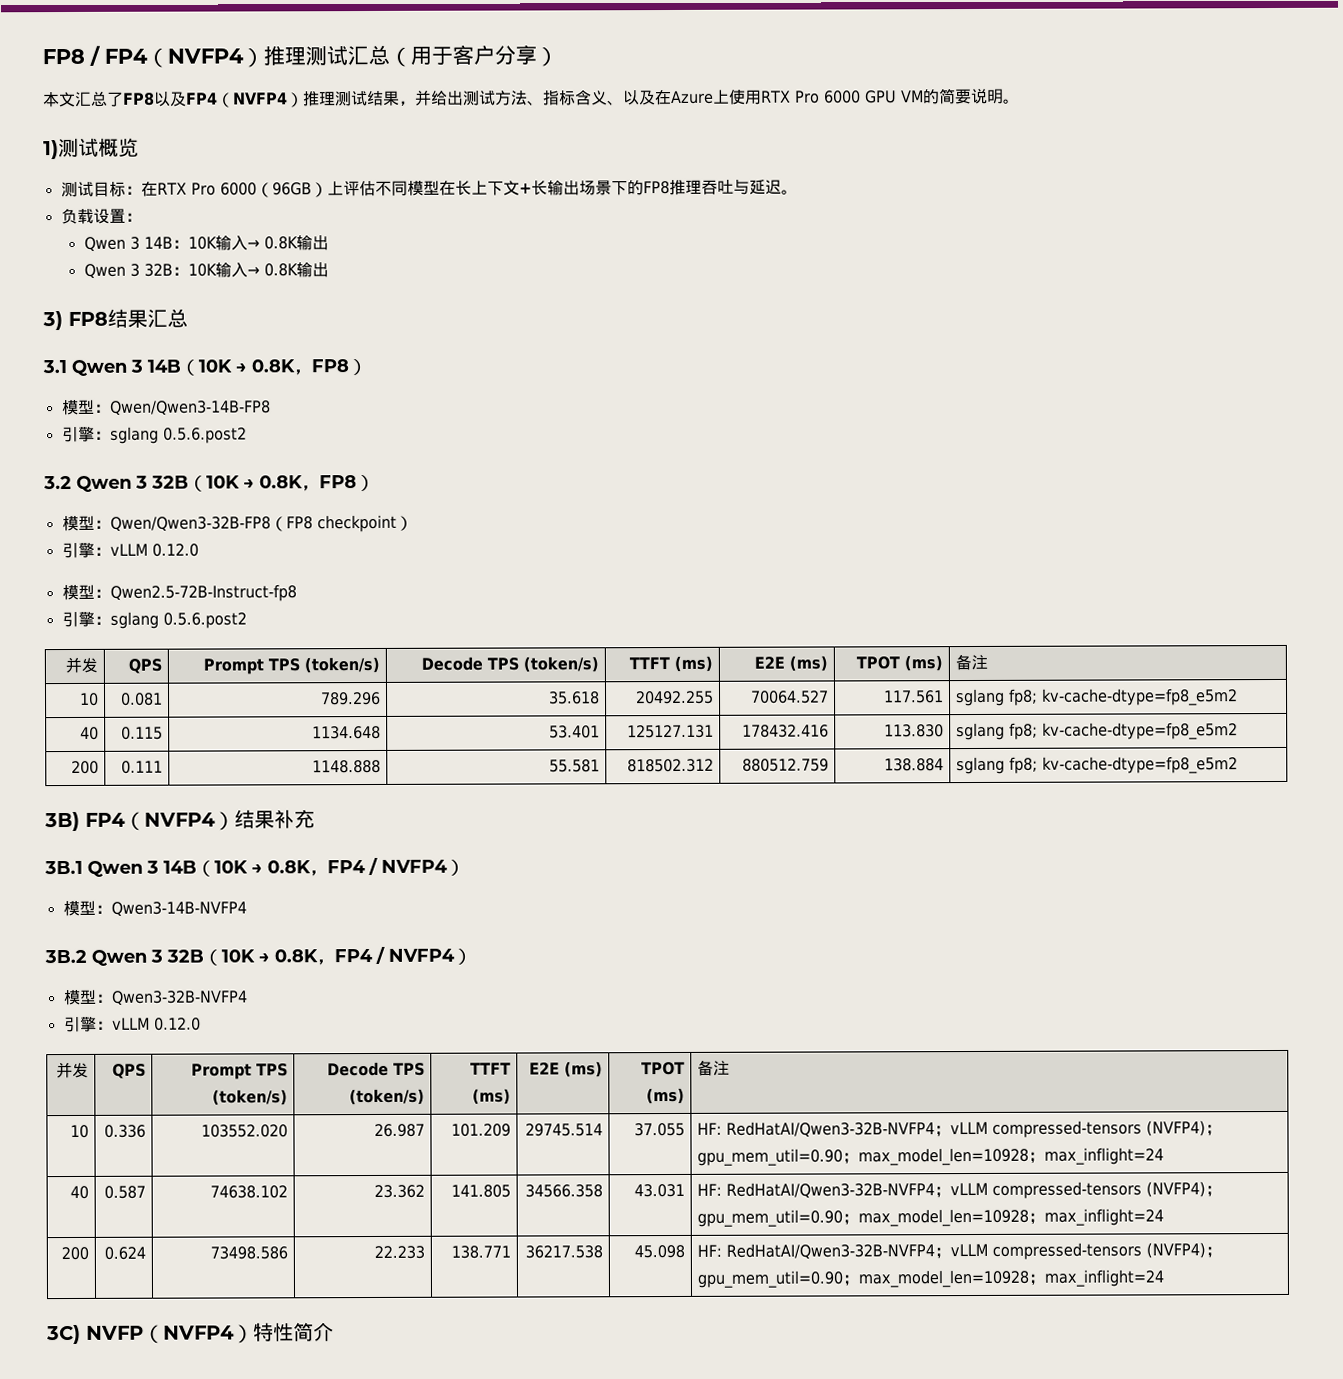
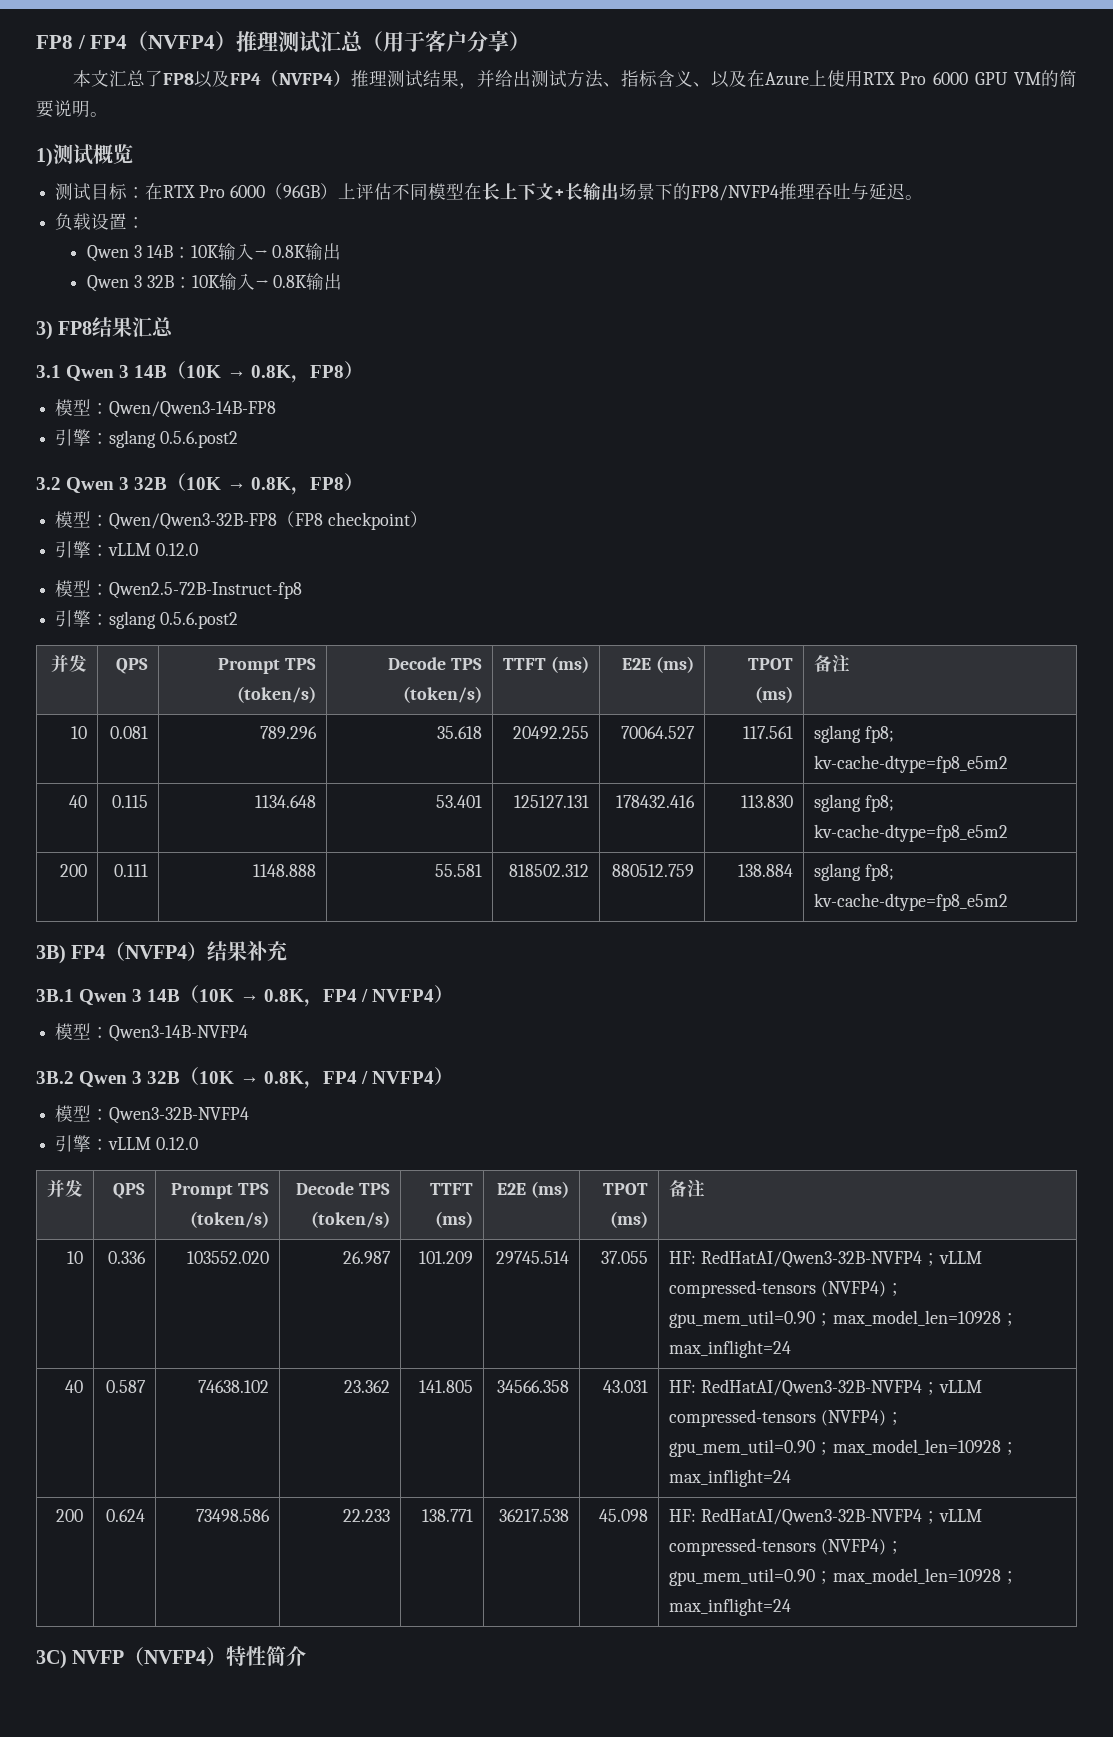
[642,181,670,195] FP8 -> [690,185,779,201] FP8/NVFP4

